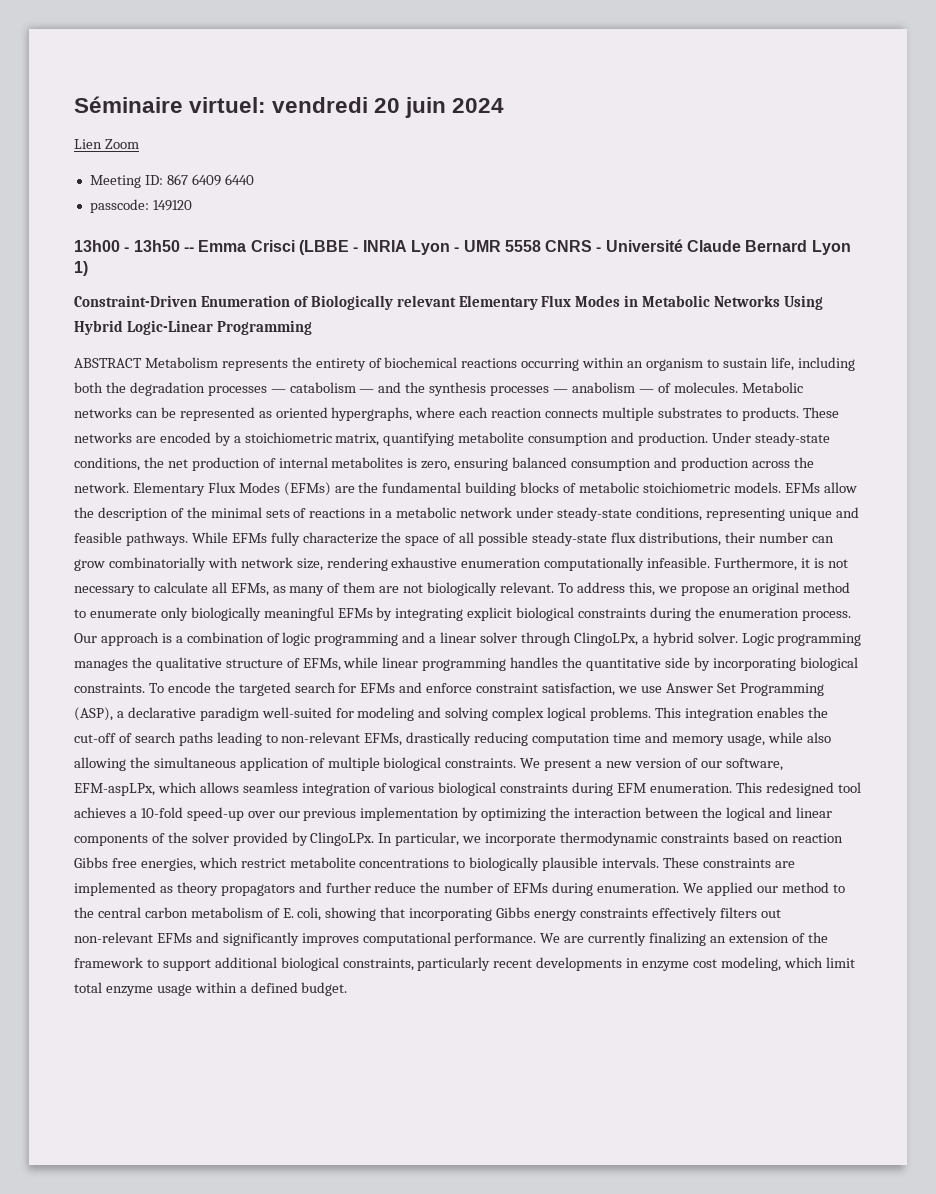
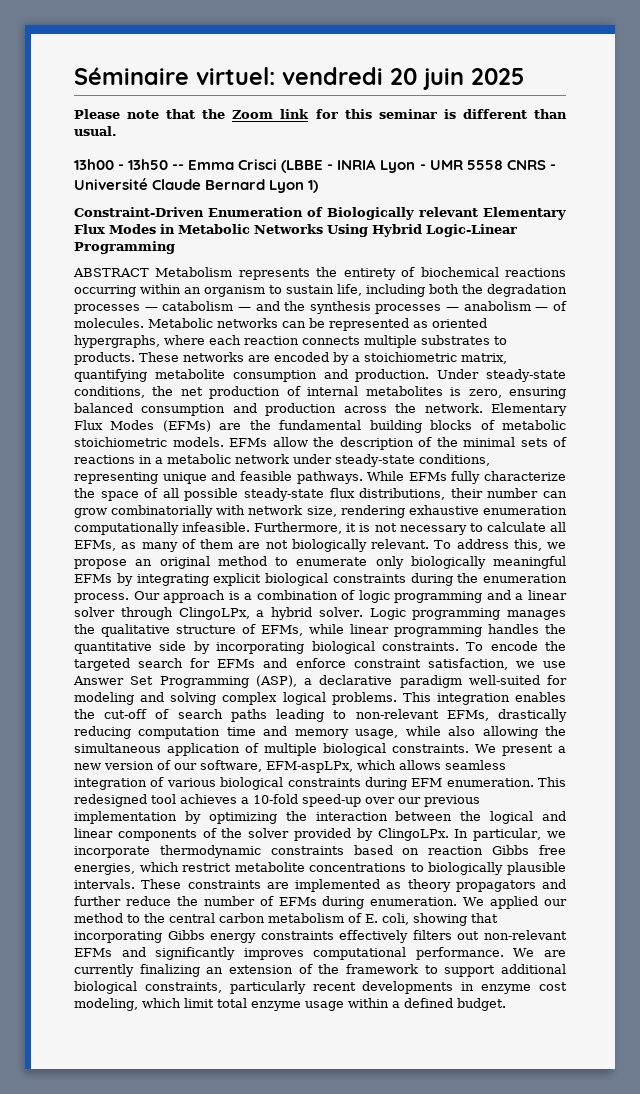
[452,98,505,113] [74,139,139,149] [89,174,254,188] [89,199,192,213] 2024 // Lien Zoom // Meeting ID: 867 6409 6440 // passcode: 149120 -> [471,68,525,85] [74,109,567,119] [74,126,117,136] 2025 // Please note that the Zoom link for this seminar is different than usual.

